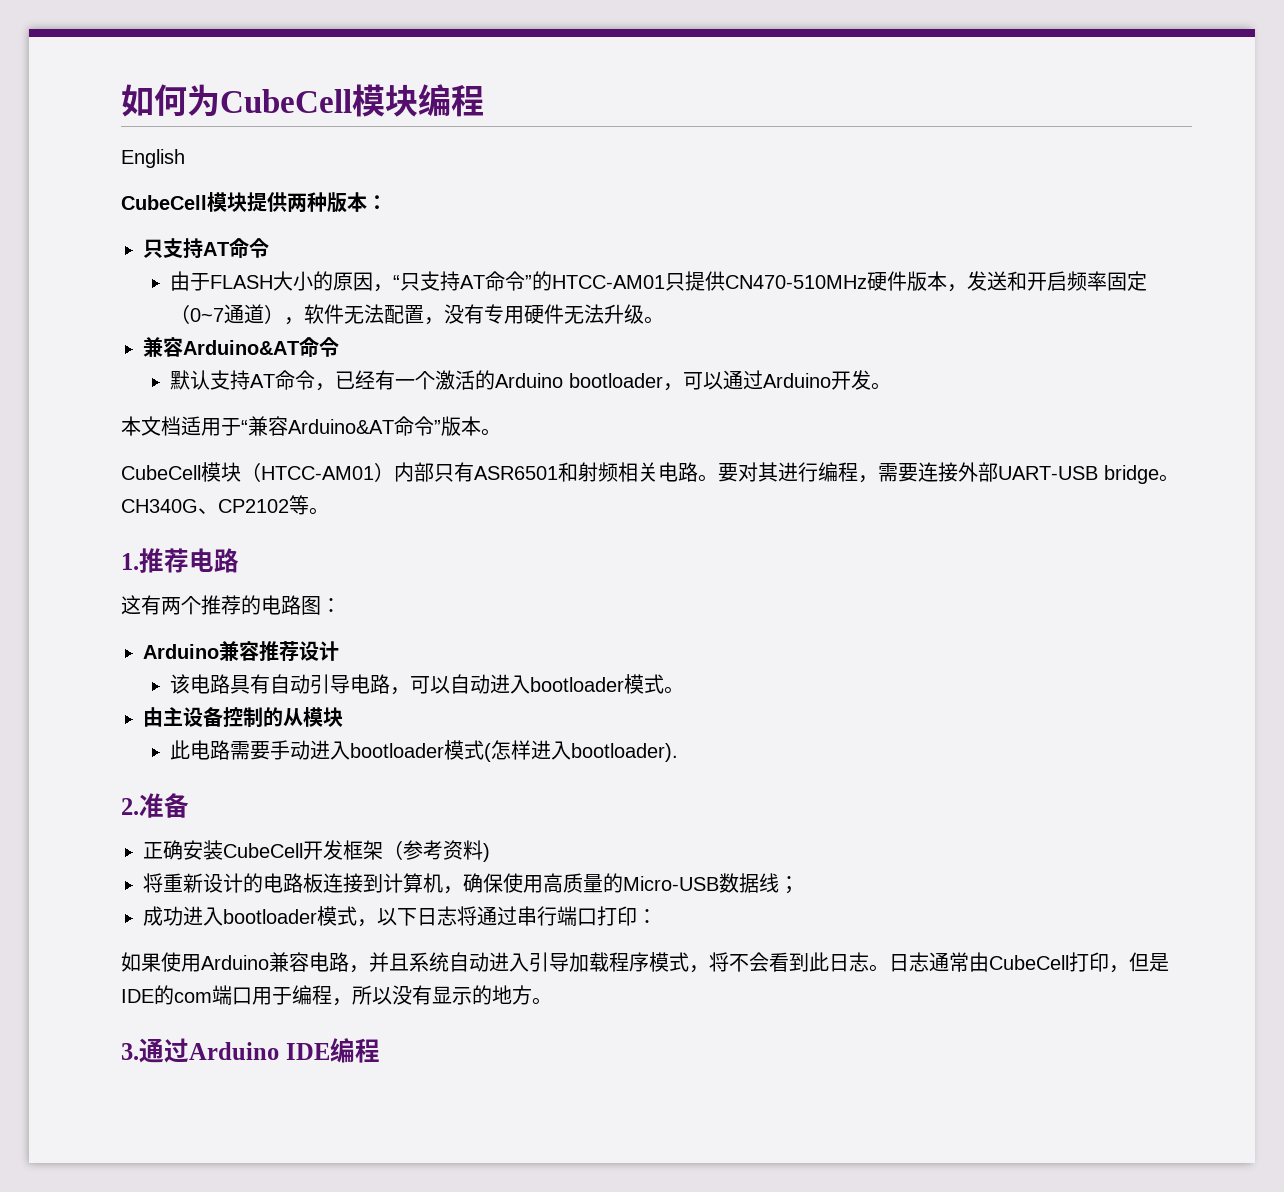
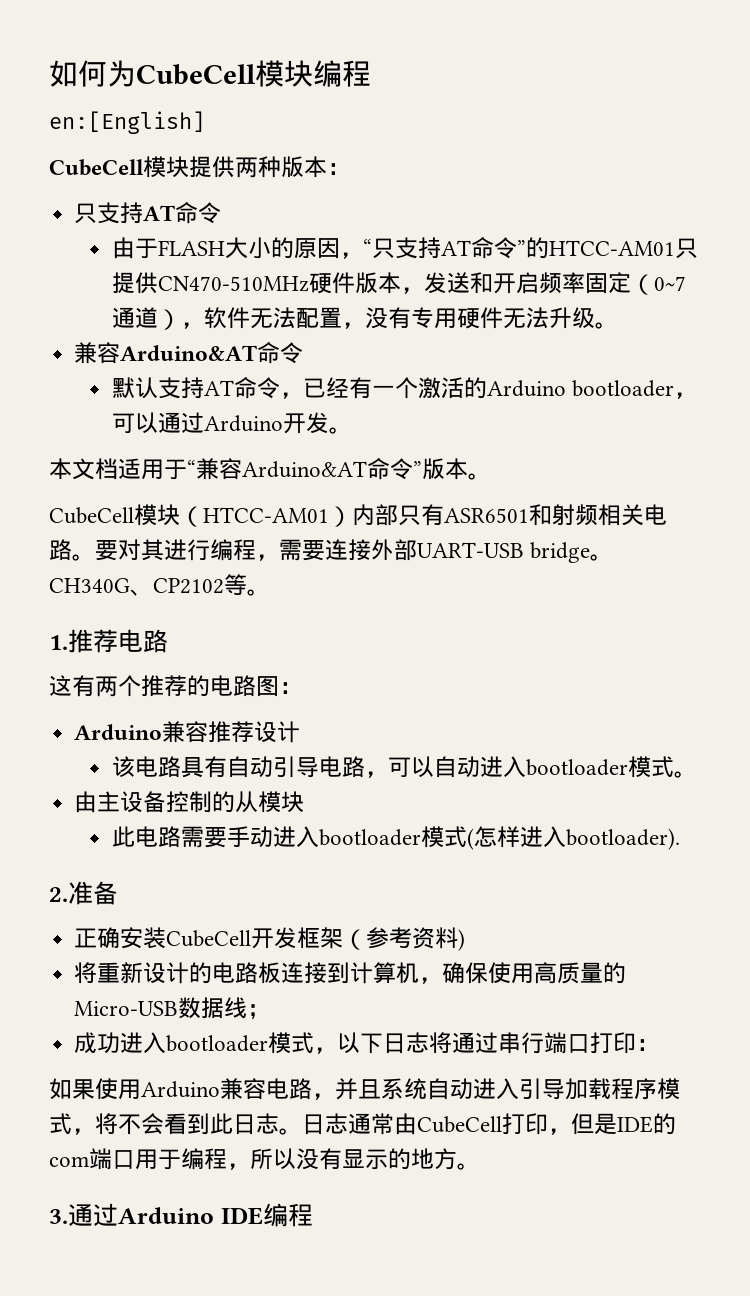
[121,149,185,168] English -> [49,111,205,134] en:[English]

